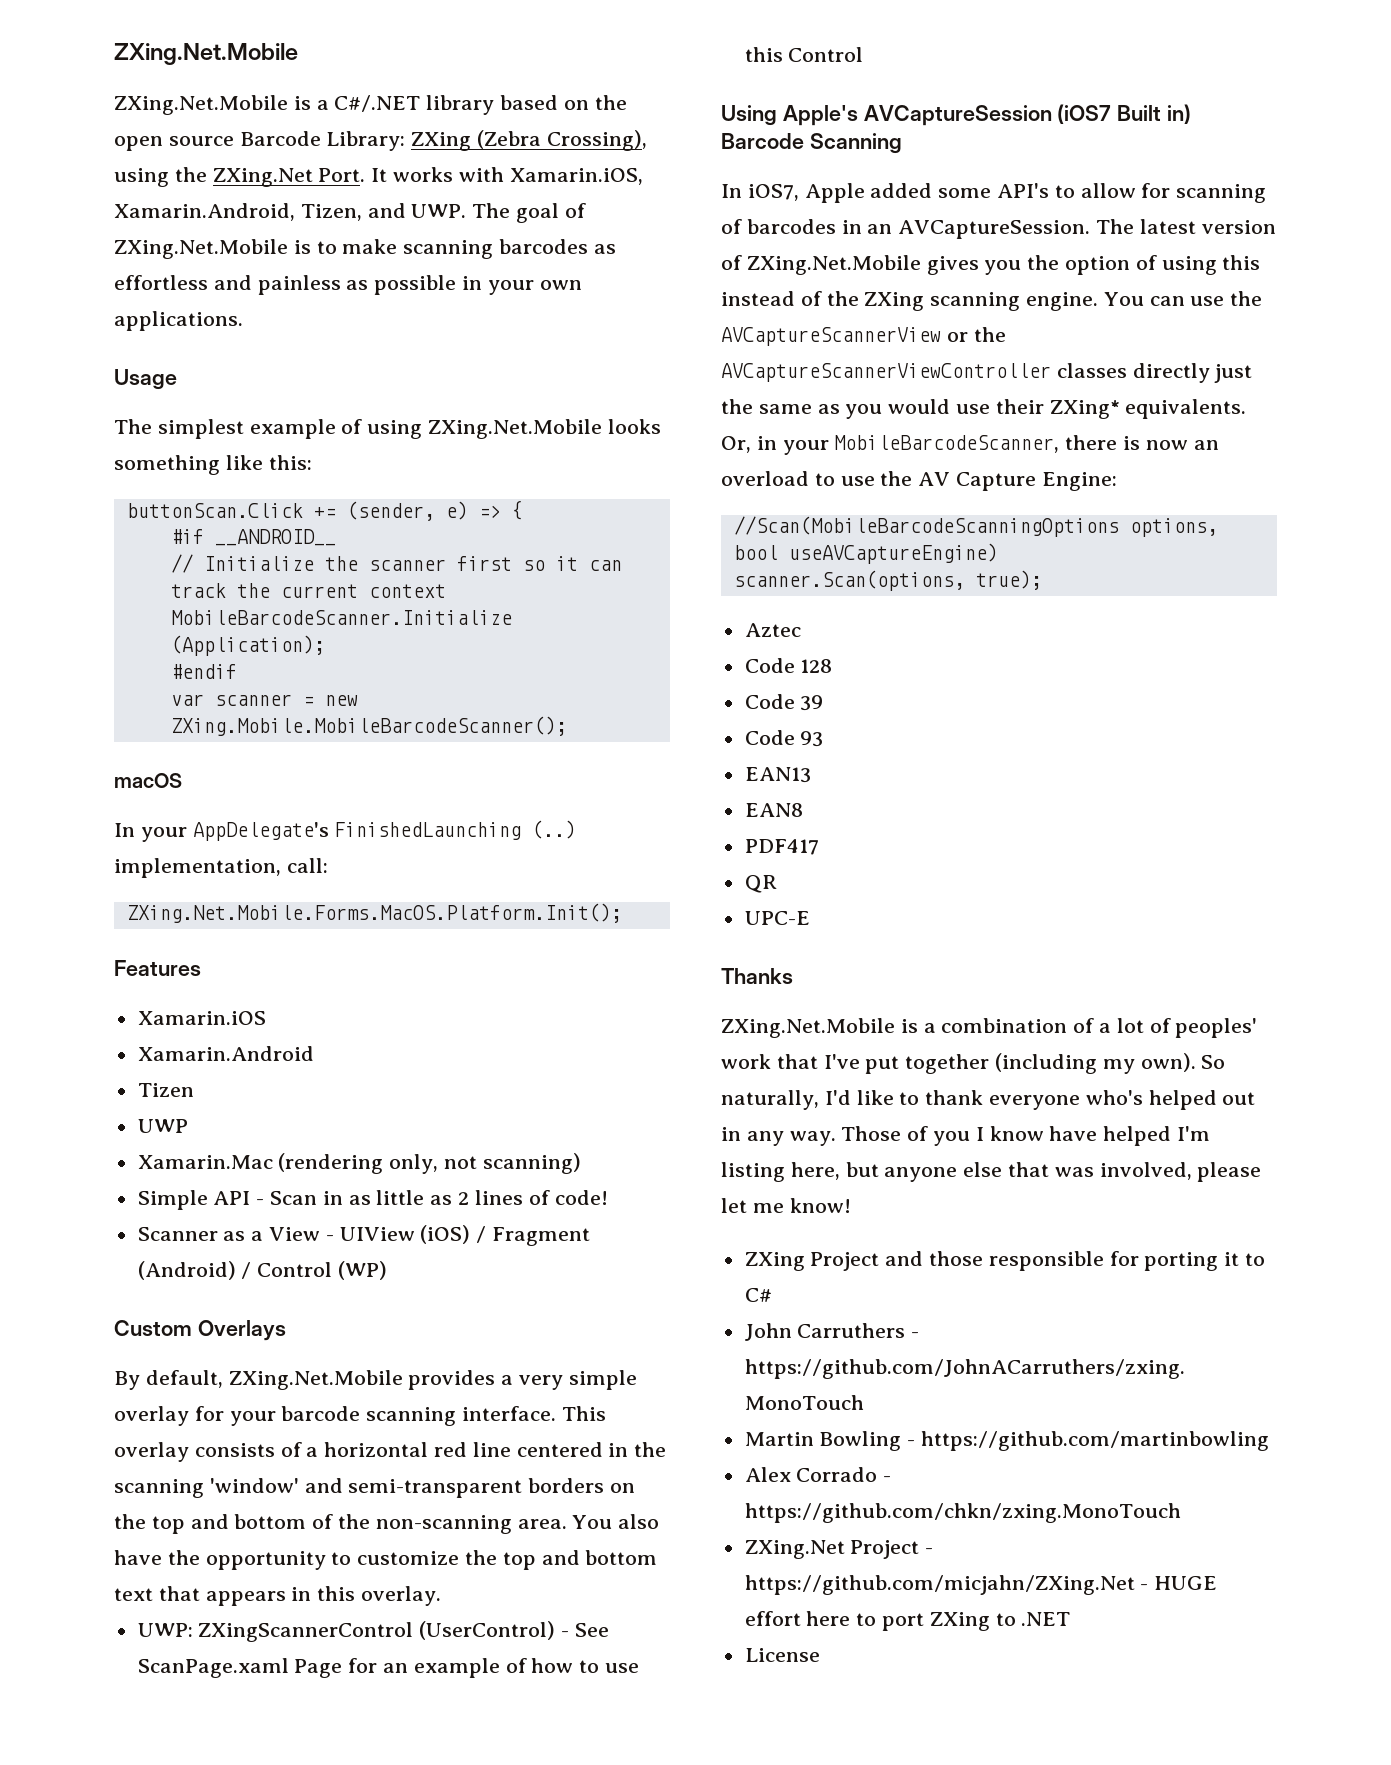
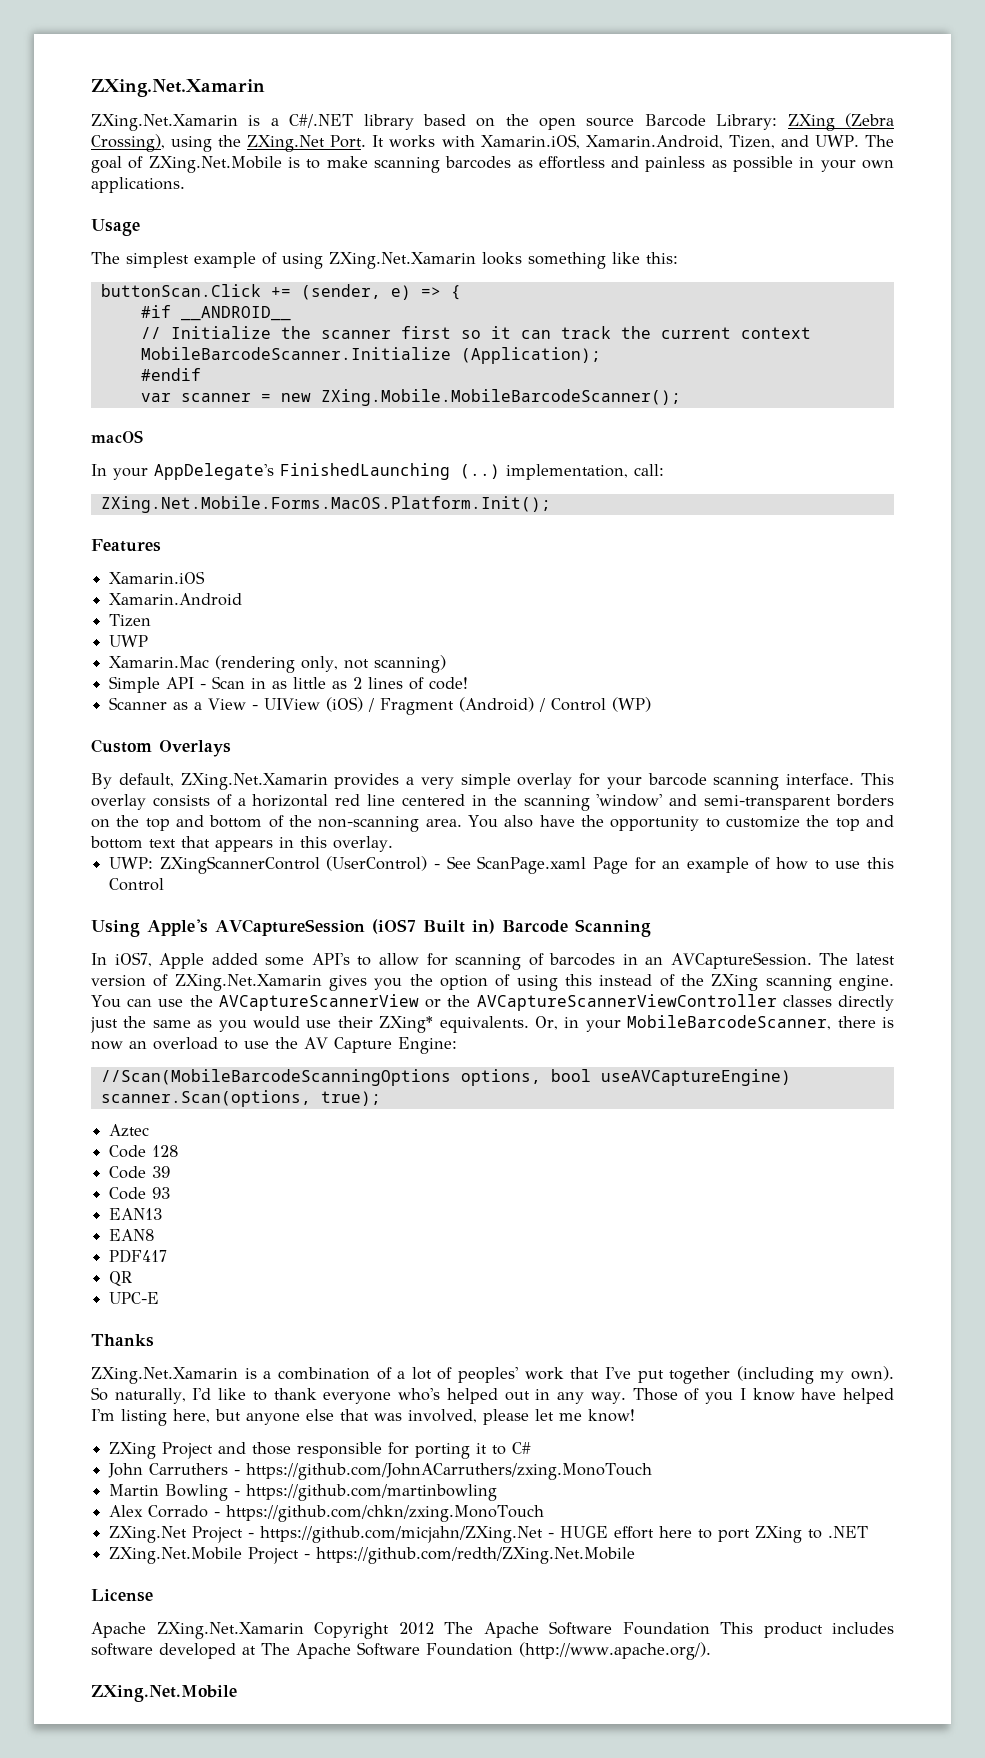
[114,43,298,65] [114,95,288,115] ZXing.Net.Mobile // ZXing.Net.Mobile -> [91,79,265,97] [91,114,238,131] ZXing.Net.Xamarin // ZXing.Net.Xamarin
[428,419,603,439] ZXing.Net.Mobile -> [329,252,476,269] ZXing.Net.Xamarin
[228,1370,403,1390] ZXing.Net.Mobile -> [180,773,328,790] ZXing.Net.Xamarin
[746,255,921,275] ZXing.Net.Mobile -> [174,974,322,991] ZXing.Net.Xamarin
[721,1018,895,1038] ZXing.Net.Mobile -> [91,1367,238,1384] ZXing.Net.Xamarin
[744,1648,820,1662] License -> [109,1547,636,1564] [91,1589,153,1602] [91,1621,894,1639] [91,1642,711,1660] [91,1685,237,1702] ZXing.Net.Mobile Project - https://github.com/redth/ZXing.Net.Mobile // License // Apache ZXing.Net.Xamarin Copyright 2012 The Apache Software Foundation This product includes software developed at The Apache Software Foundation (http://www.apache.org/). // ZXing.Net.Mobile

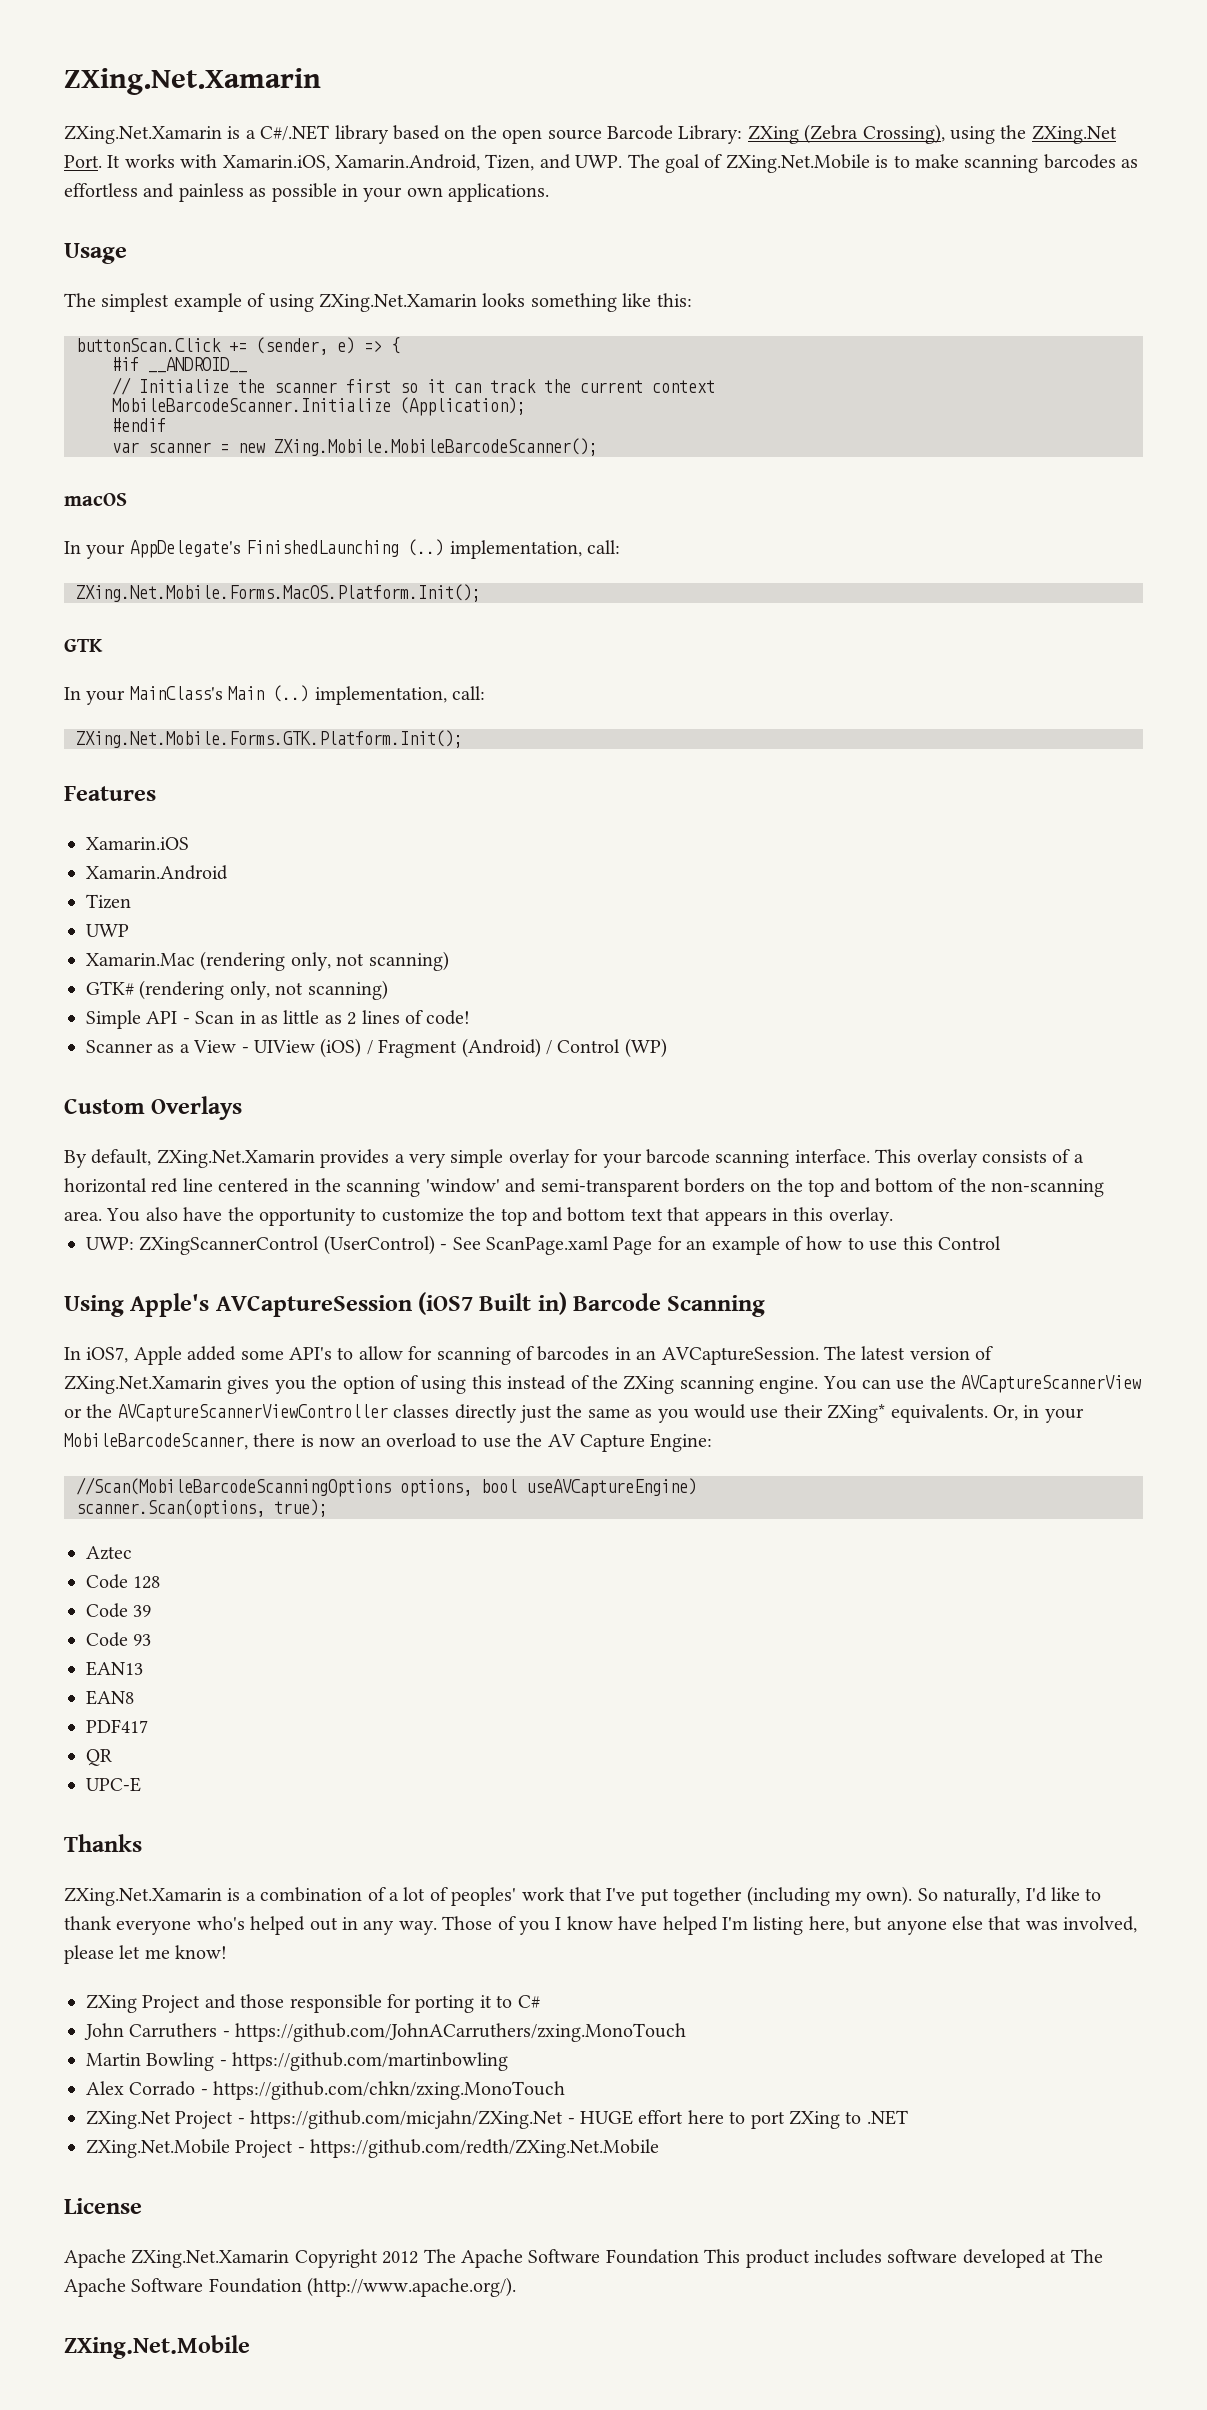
(551, 504) none -> [64,639,103,652] [64,685,485,705] [76,730,463,748] // GTK // In your MainClass's Main (..) implementation, call: // ZXing.Net.Mobile.Forms.GTK.Platform.Init();
(447, 664) none -> [86,980,388,1000] // GTK# (rendering only, not scanning)

